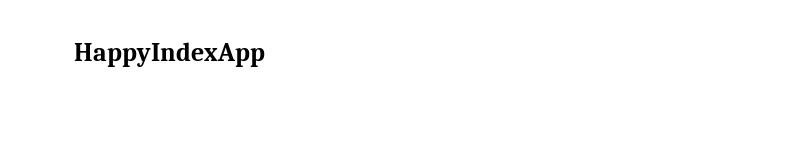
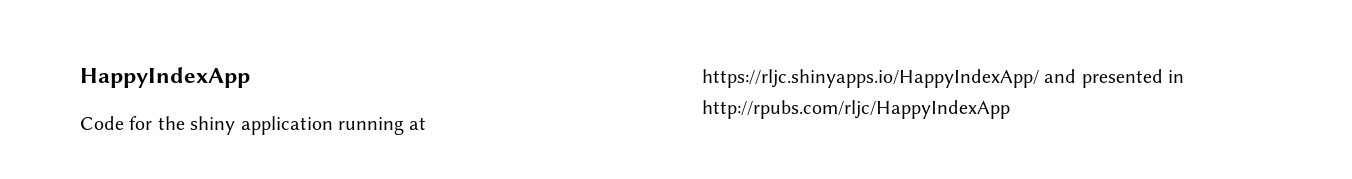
(265, 54) none -> [80,116,427,135] [702,69,1185,88] [702,100,1010,119] // Code for the shiny application running at https://rljc.shinyapps.io/HappyIndexApp/ and presented in http://rpubs.com/rljc/HappyIndexApp

